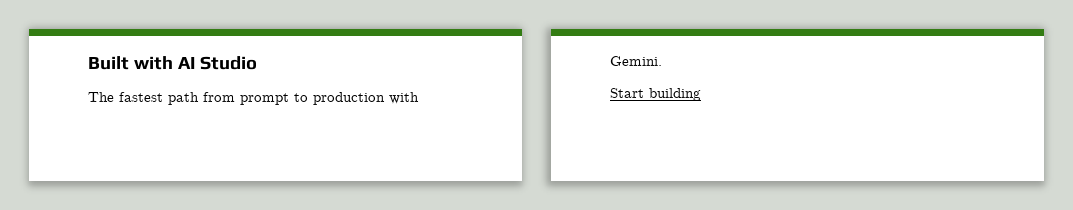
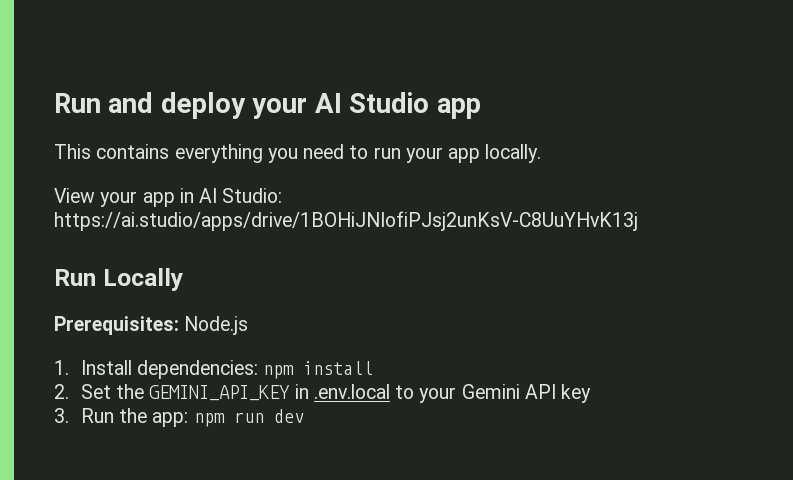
[88,56,257,70] [88,92,419,105] [610,56,662,66] [610,88,701,101] Built with AI Studio // The fastest path from prompt to production with Gemini. // Start building -> [54,92,481,119] [54,144,542,163] [54,188,283,207] [54,211,638,231] [54,268,183,291] [54,316,249,335] [54,360,374,379] [54,384,592,403] [54,408,304,427] Run and deploy your AI Studio app // This contains everything you need to run your app locally. // View your app in AI Studio: https://ai.studio/apps/drive/1BOHiJNIofiPJsj2unKsV-C8UuYHvK13j // Run Locally // Prerequisites: Node.js // 1. Install dependencies: npm install // 2. Set the GEMINI_API_KEY in .env.local to your Gemini API key // 3. Run the app: npm run dev

